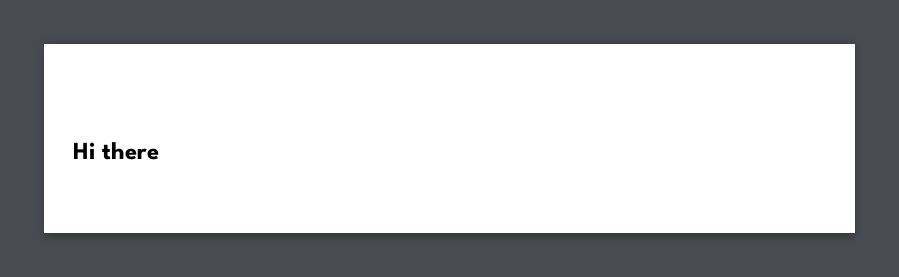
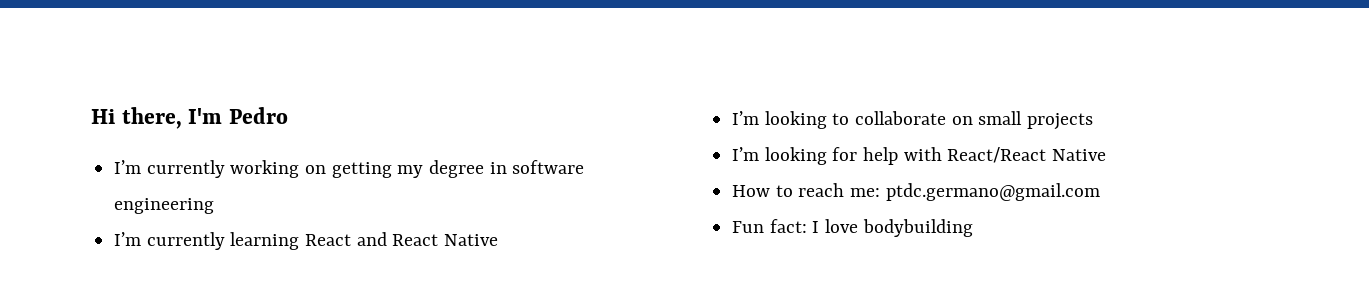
[101,142,159,160] there -> [121,107,288,129] [114,160,585,178] [114,198,215,214] [114,232,499,250] [732,111,1094,130] [732,147,1107,165] [732,183,1100,201] [732,219,973,237] there, I'm Pedro // I’m currently working on getting my degree in software engineering // I’m currently learning React and React Native // I’m looking to collaborate on small projects // I’m looking for help with React/React Native // How to reach me: ptdc.germano@gmail.com // Fun fact: I love bodybuilding

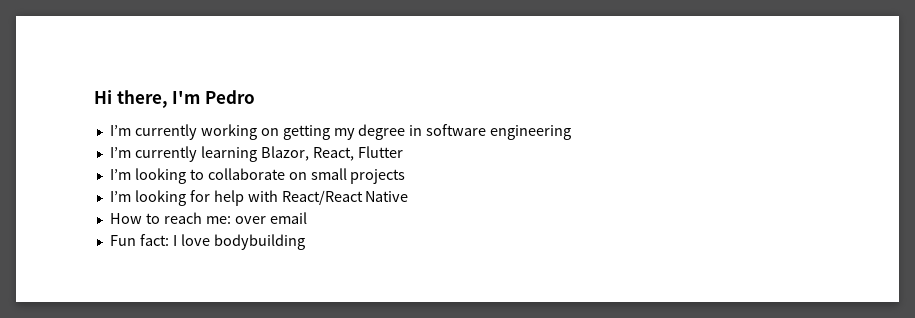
[305,232,499,246] React and React Native -> [260,146,403,161] Blazor, React, Flutter
[885,183,1100,201] ptdc.germano@gmail.com -> [234,212,307,224] over email

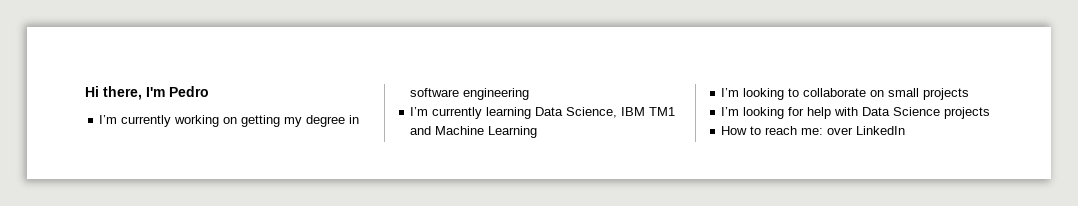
[260,146,403,161] Blazor, React, Flutter -> [535,107,676,118] [410,126,538,138] Data Science, IBM TM1 and Machine Learning
[281,190,409,205] React/React Native -> [862,107,991,119] Data Science projects
[269,212,307,224] [109,234,305,250] email // Fun fact: I love bodybuilding -> [856,126,906,135] LinkedIn

